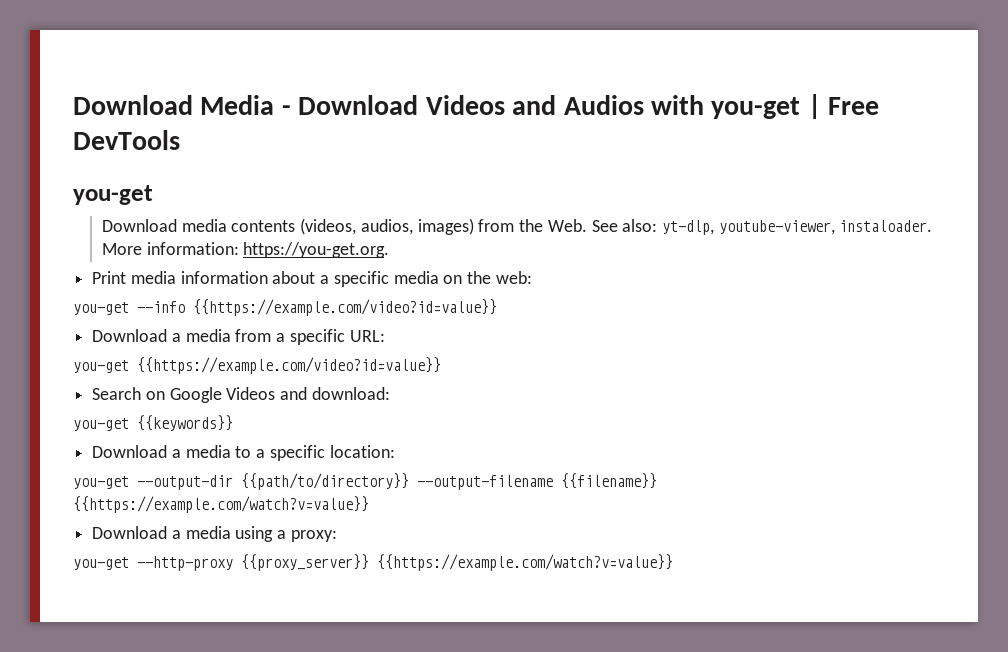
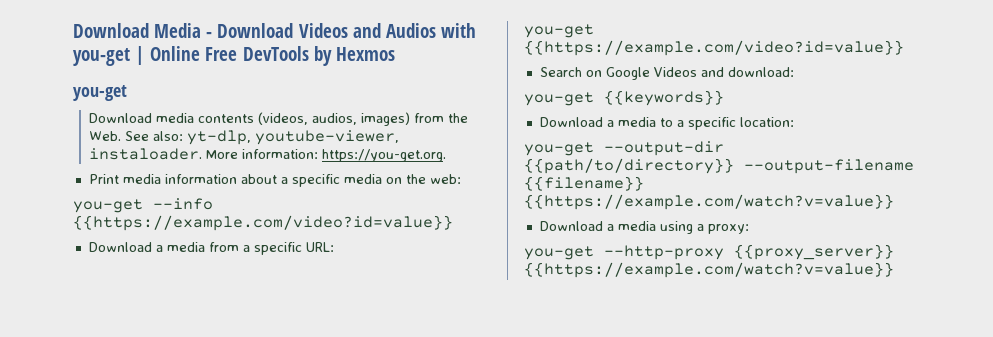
(821, 106) none -> [150,46,201,61] Online
(180, 140) none -> [313,46,395,66] by Hexmos

